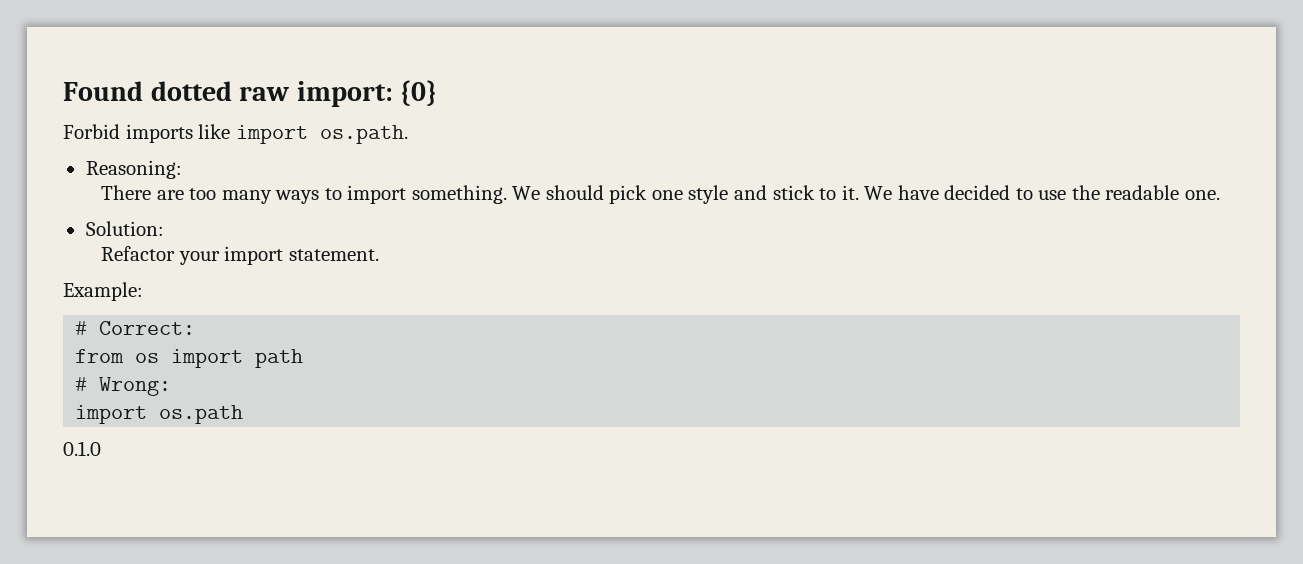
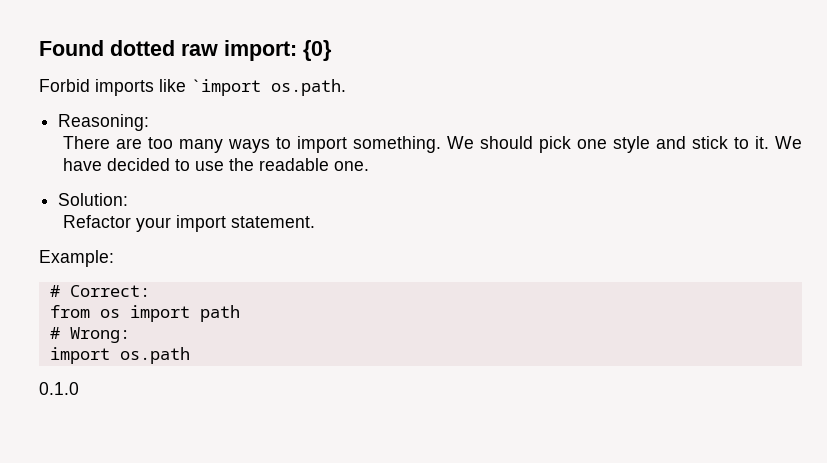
[235,125,308,144] import -> [191,79,261,96] `import

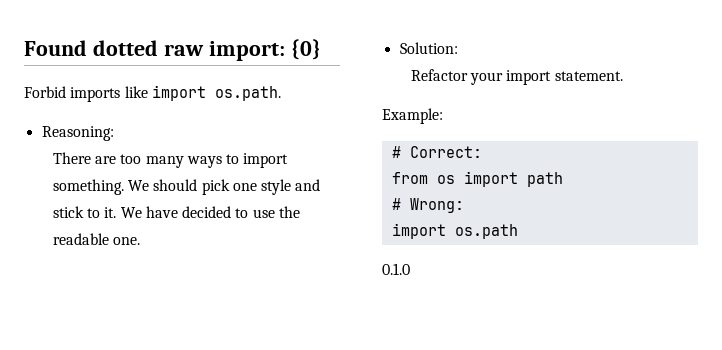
[191,79,261,96] `import -> [151,85,206,101] import

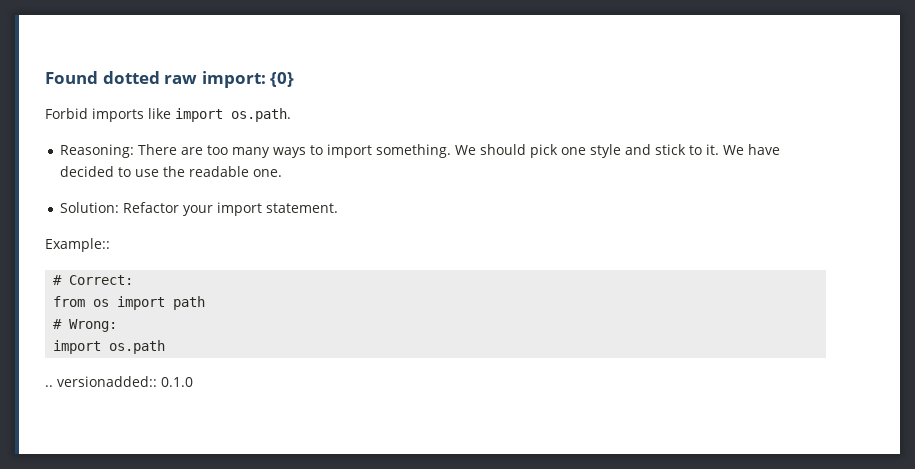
(114, 133) // -> (135, 151) none
(458, 48) // -> (120, 207) none
[382,108,443,124] Example: -> [45,238,110,252] Example::
(518, 231) none -> [45,376,157,387] .. versionadded::

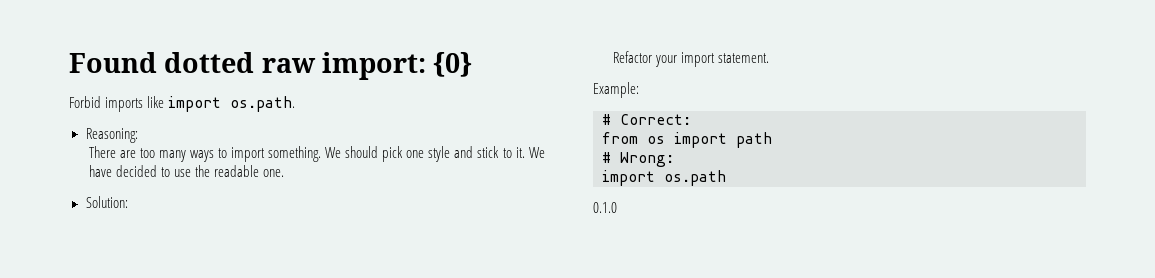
(135, 151) none -> (138, 135) //
(120, 207) none -> (128, 202) //
[45,238,110,252] Example:: -> [593,82,639,98] Example:
[45,376,157,387] .. versionadded:: -> (726, 178) none

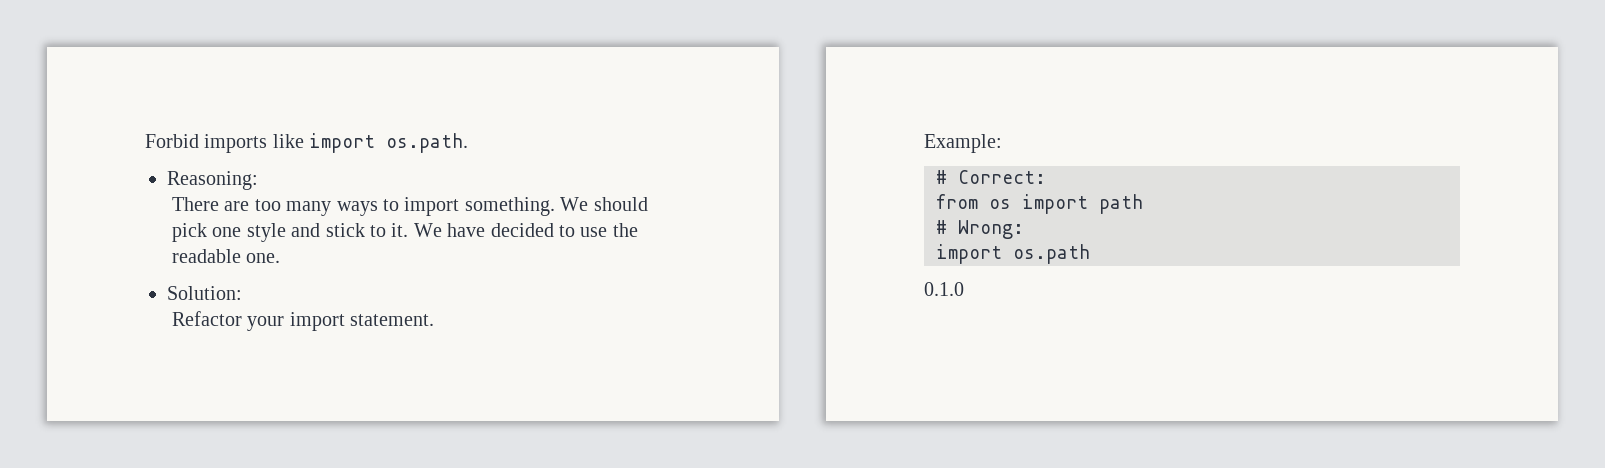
[69,52,473,80] Found dotted raw import: {0} // -> (145, 141) none

